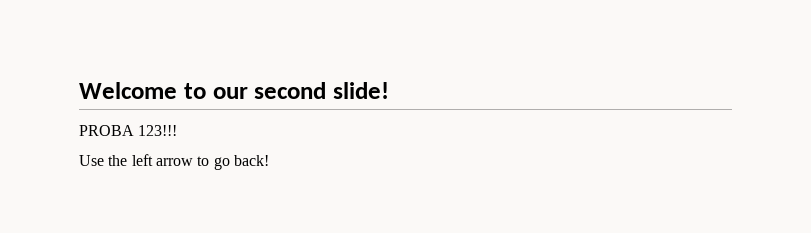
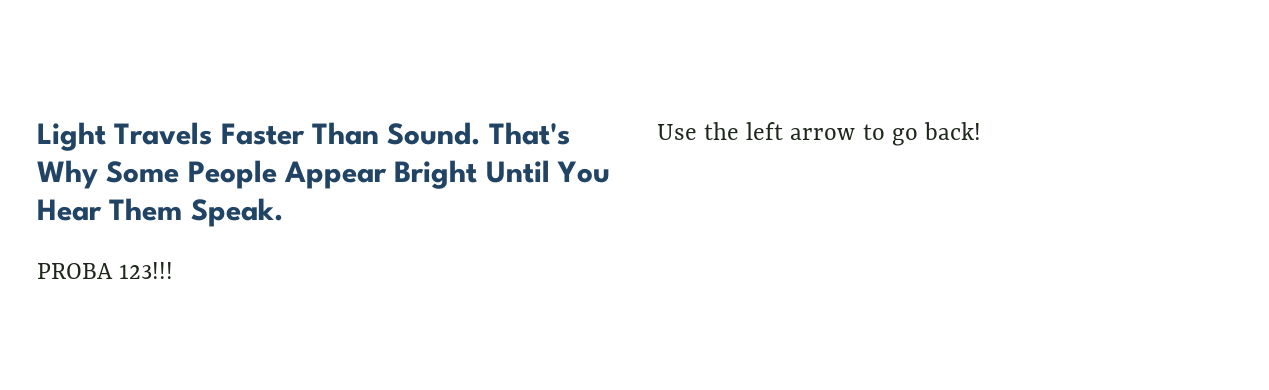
[79,82,389,99] Welcome to our second slide! -> [37,122,570,151] [37,160,611,189] [37,198,283,227] Light Travels Faster Than Sound. That's Why Some People Appear Bright Until You Hear Them Speak.

